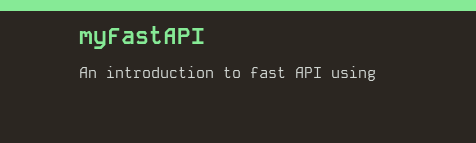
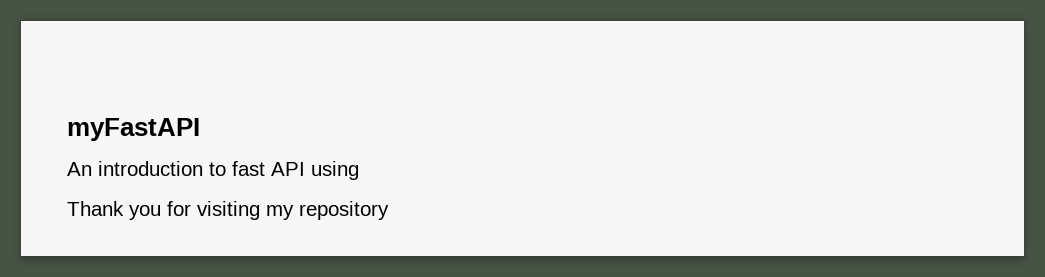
(376, 73) none -> [67,201,389,220] // Thank you for visiting my repository

